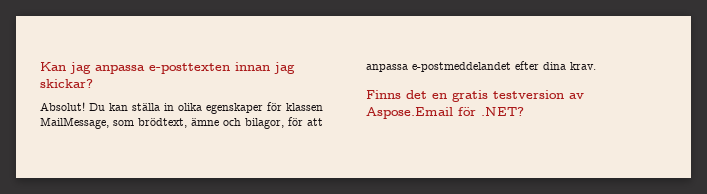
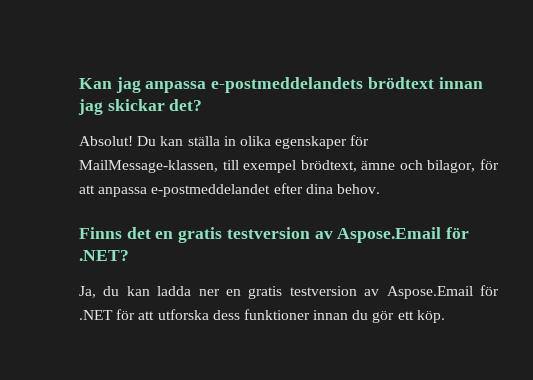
[149,62,295,74] [40,79,93,88] e-posttexten innan jag skickar? -> [211,77,483,93] [78,99,203,115] e-postmeddelandets brödtext innan jag skickar det?
[286,103,323,111] [40,117,134,129] klassen MailMessage, som -> [79,160,297,173] MailMessage-klassen, till exempel
[570,62,596,70] krav. -> [336,184,380,194] behov.
(524, 111) none -> [79,285,499,299] [79,309,445,323] // Ja, du kan ladda ner en gratis testversion av Aspose.Email för .NET för att utforska dess funktioner innan du gör ett köp.

